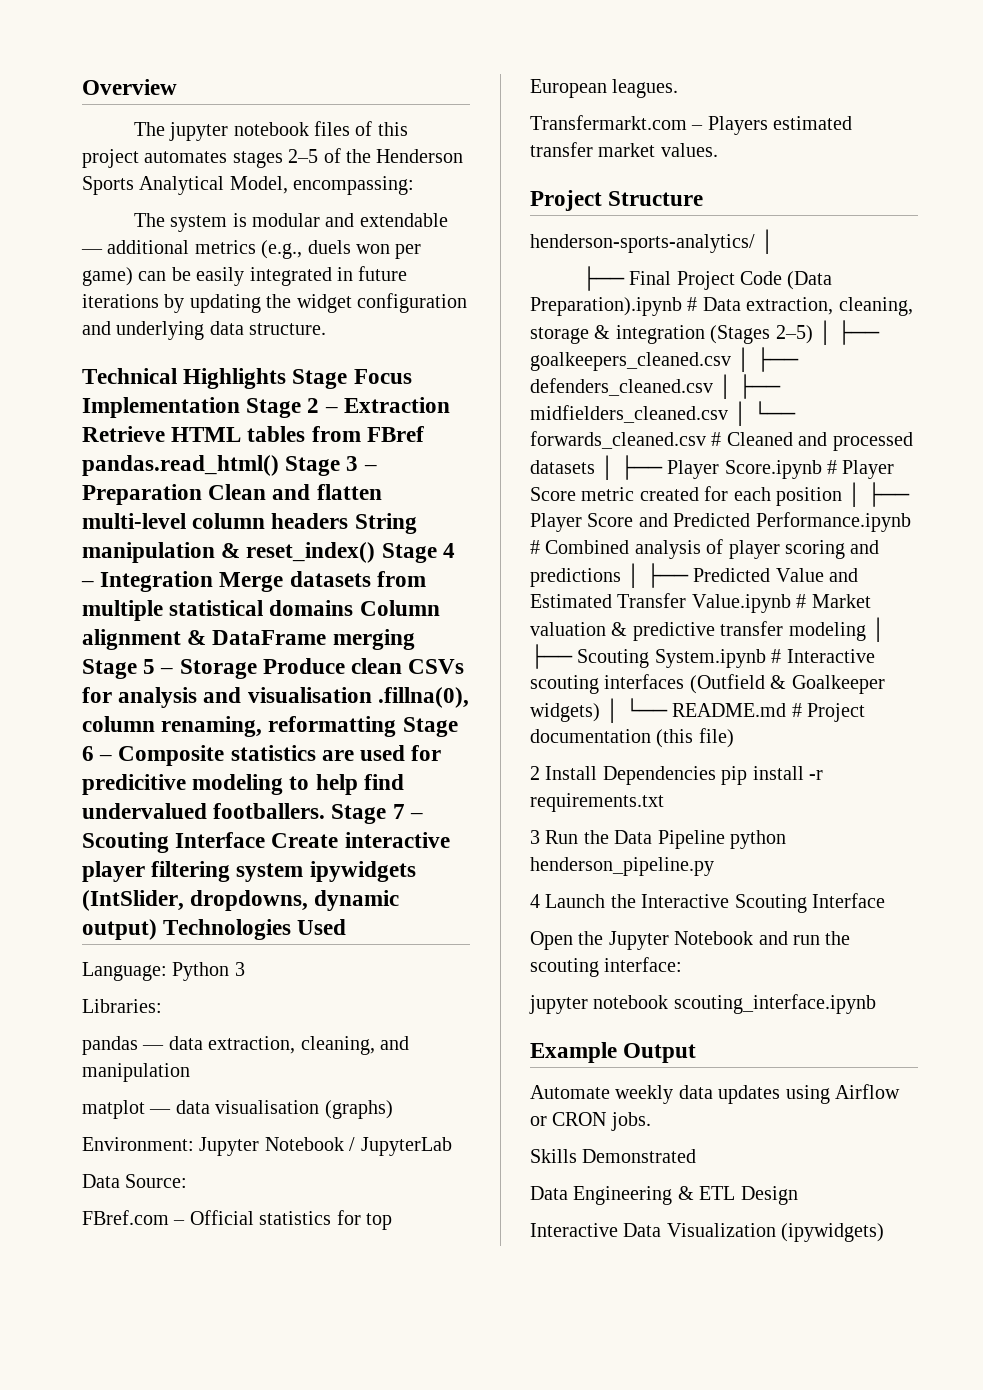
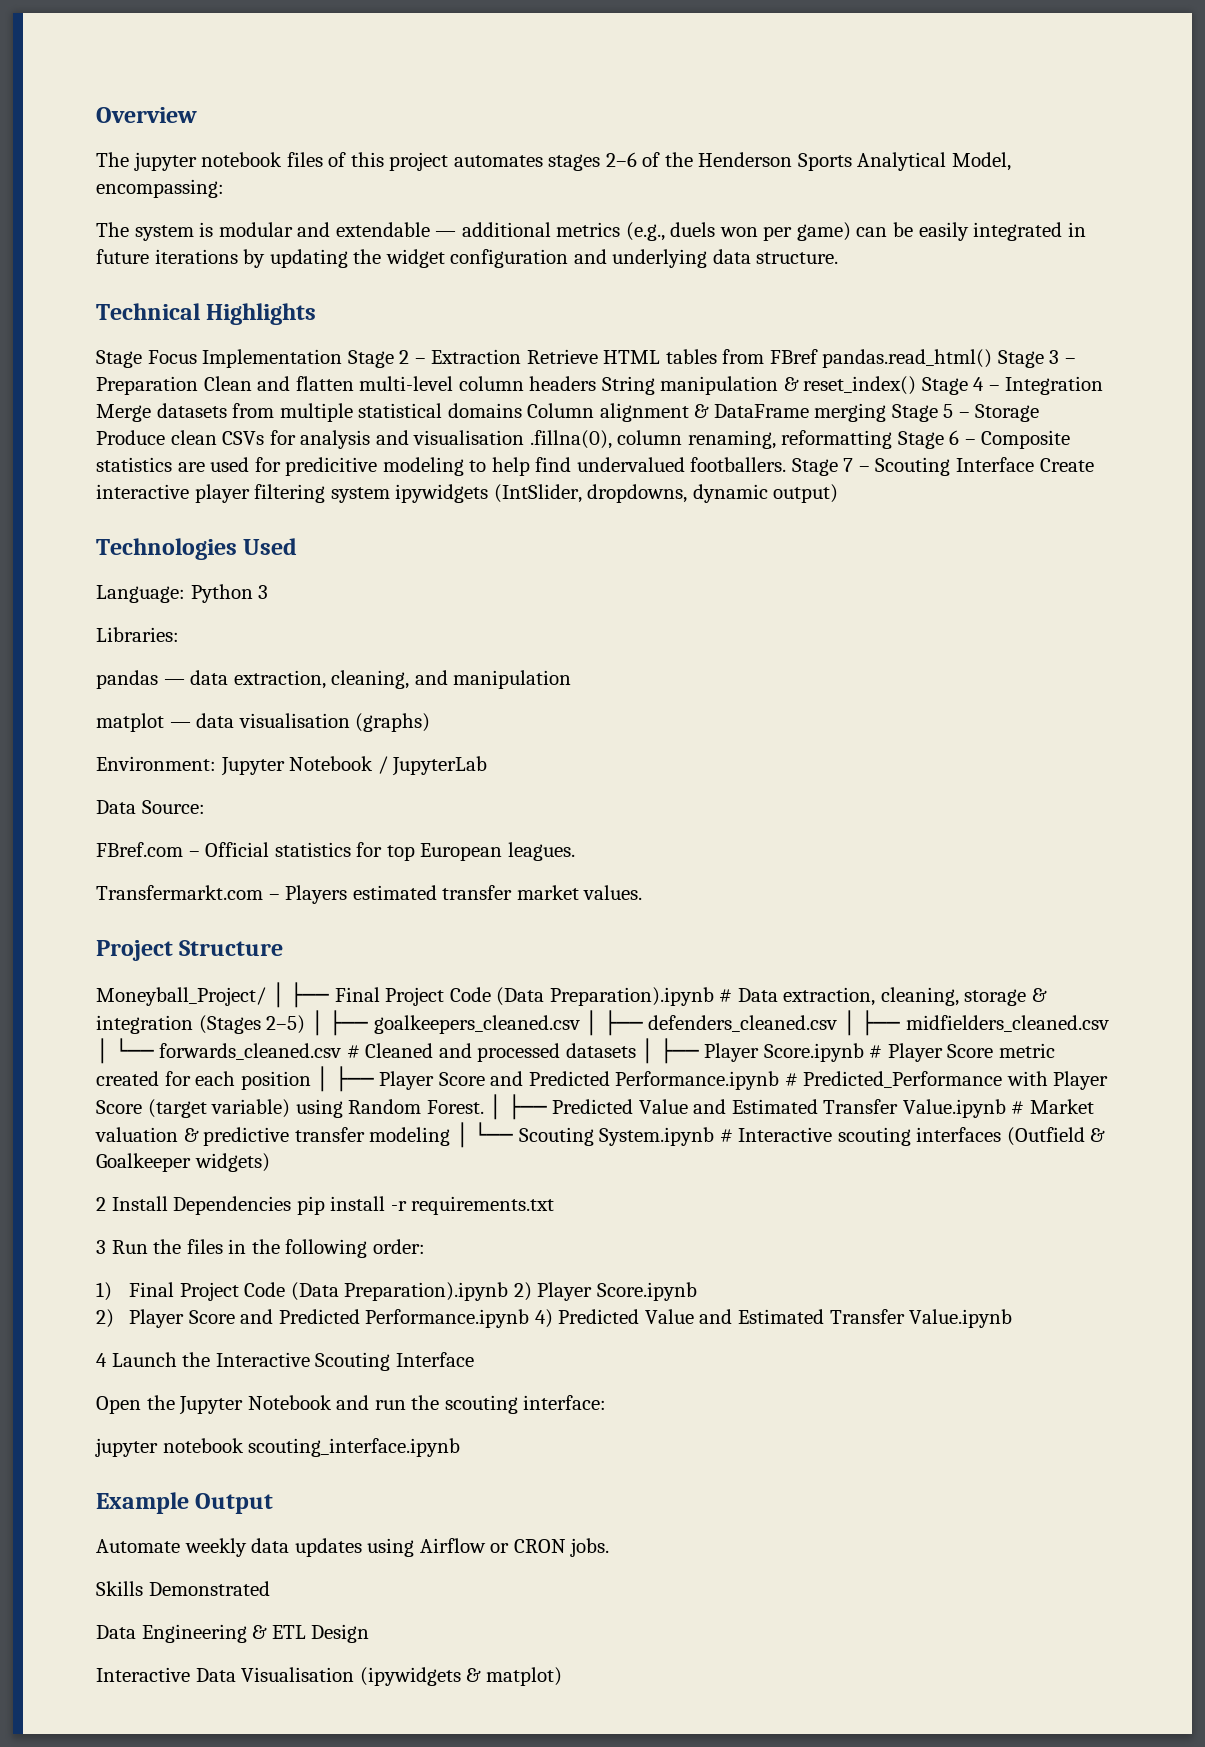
[288,149,319,163] 2–5 -> [605,152,637,167] 2–6
(287, 378) none -> (317, 314) //
(157, 929) none -> (839, 493) //
[530,229,775,254] henderson-sports-analytics/ │ // -> [96,982,285,1008] Moneyball_Project/ │
[545,539,880,559] [530,568,621,587] Combined analysis of player scoring and predictions -> [803,1071,1109,1090] [96,1099,484,1118] Predicted_Performance with Player Score (target variable) using Random Forest.
[530,644,573,669] ├── -> [474,1122,514,1142] └──
[605,698,865,723] [530,728,734,748] │ └── README.md # Project documentation (this file) -> (270, 1162) none
[614,830,786,849] [530,857,714,876] Data Pipeline python henderson_pipeline.py -> [186,1239,425,1258] [96,1282,697,1301] [96,1309,1013,1328] files in the following order: // 1) Final Project Code (Data Preparation).ipynb 2) Player Score.ipynb // 2) Player Score and Predicted Performance.ipynb 4) Predicted Value and Estimated Transfer Value.ipynb
[666,1223,885,1242] Visualization (ipywidgets) -> [241,1667,562,1686] Visualisation (ipywidgets & matplot)

